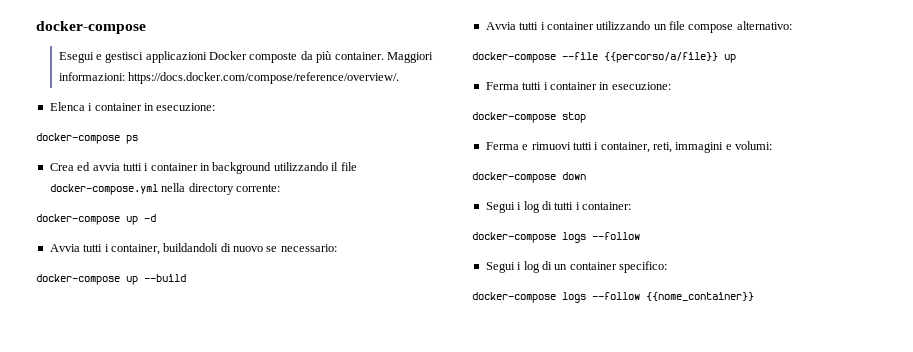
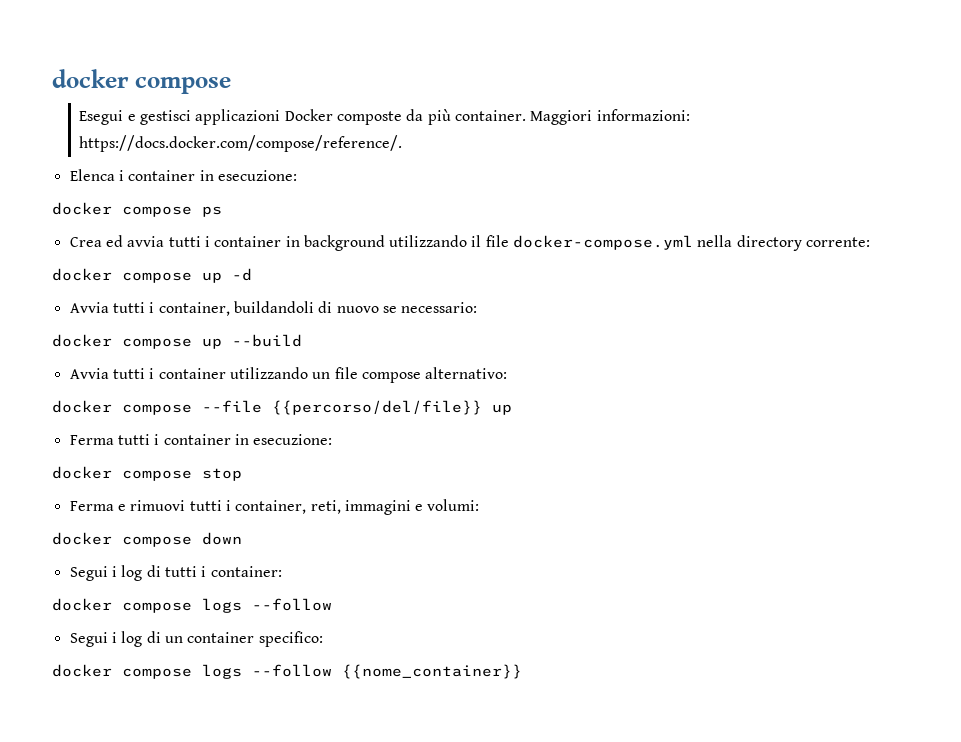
[36,21,146,34] docker-compose -> [52,69,231,94] docker compose
[127,72,399,84] https://docs.docker.com/compose/reference/overview/. -> [79,135,403,152] https://docs.docker.com/compose/reference/.
[36,133,120,144] docker-compose -> [52,202,192,217] docker compose
[36,214,120,225] docker-compose -> [52,268,192,283] docker compose
[36,274,120,285] docker-compose -> [52,334,192,349] docker compose
[472,52,718,63] docker-compose --file {{percorso/a/file}} -> [52,400,482,415] docker compose --file {{percorso/del/file}}
[472,112,556,123] docker-compose -> [52,466,192,481] docker compose
[472,172,556,183] docker-compose -> [52,532,192,547] docker compose
[472,232,556,243] docker-compose -> [52,598,192,613] docker compose
[472,292,556,303] docker-compose -> [52,664,192,679] docker compose

